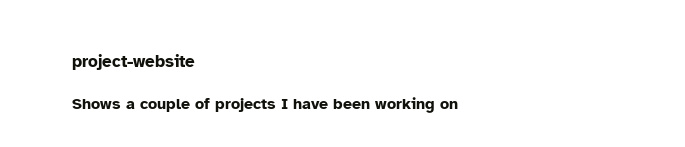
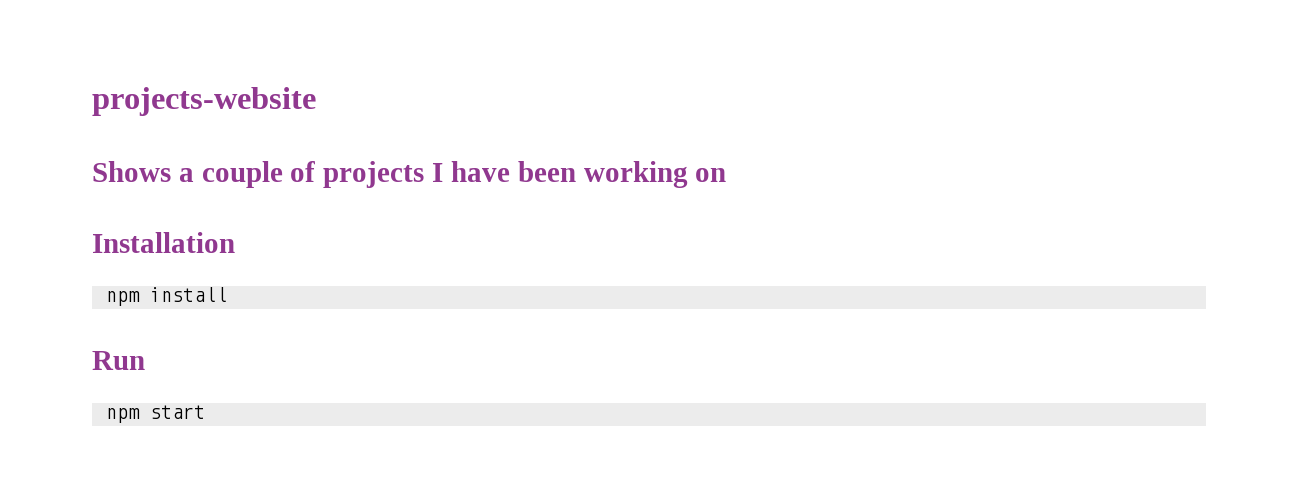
[72,54,195,70] project-website -> [92,87,316,116] projects-website
(458, 105) none -> [92,232,235,253] [105,287,227,306] [92,351,145,370] [105,405,205,423] // Installation // npm install // Run // npm start

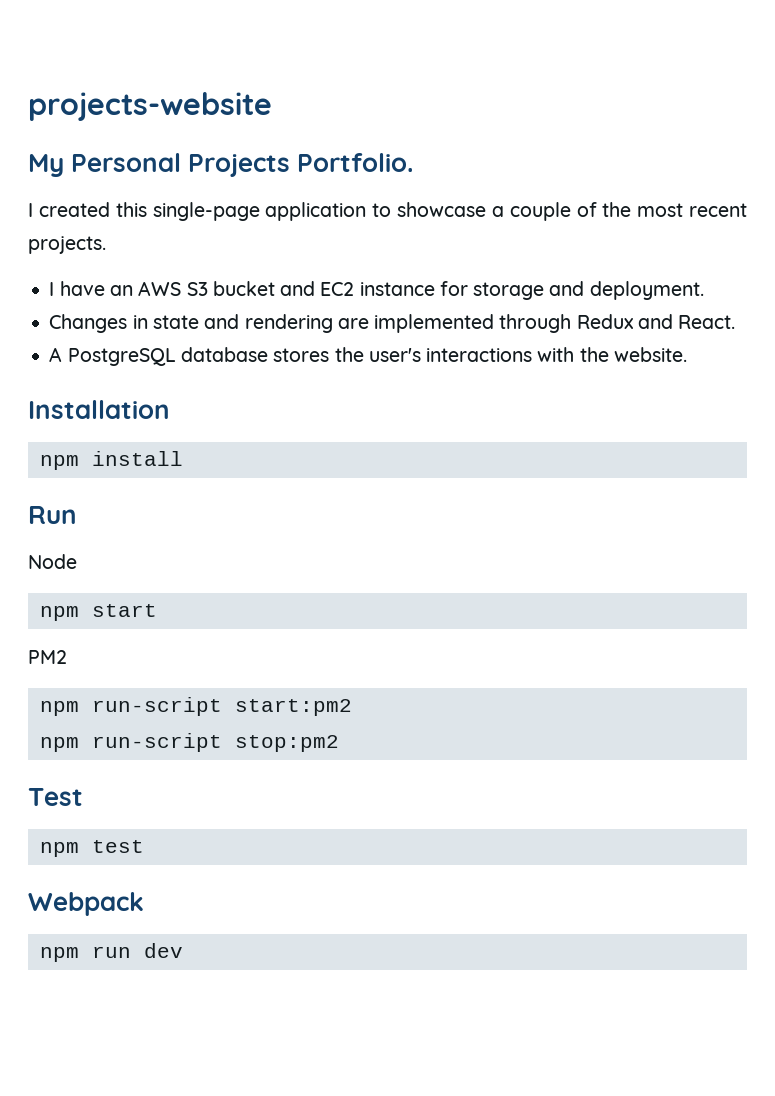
[92,161,727,188] Shows a couple of projects I have been working on -> [28,153,414,177] [28,202,747,221] [28,236,106,254] [49,281,704,300] [49,314,736,333] [49,347,687,366] My Personal Projects Portfolio. // I created this single-page application to showcase a couple of the most recent projects. // I have an AWS S3 bucket and EC2 instance for storage and deployment. // Changes in state and rendering are implemented through Redux and React. // A PostgreSQL database stores the user's interactions with the website.
(145, 360) none -> [28,554,77,569] // Node
(205, 412) none -> [28,650,67,664] [39,697,352,716] [39,733,339,752] [28,788,83,806] [39,840,144,857] [28,892,144,916] [39,943,183,962] // PM2 // npm run-script start:pm2 // npm run-script stop:pm2 // Test // npm test // Webpack // npm run dev

